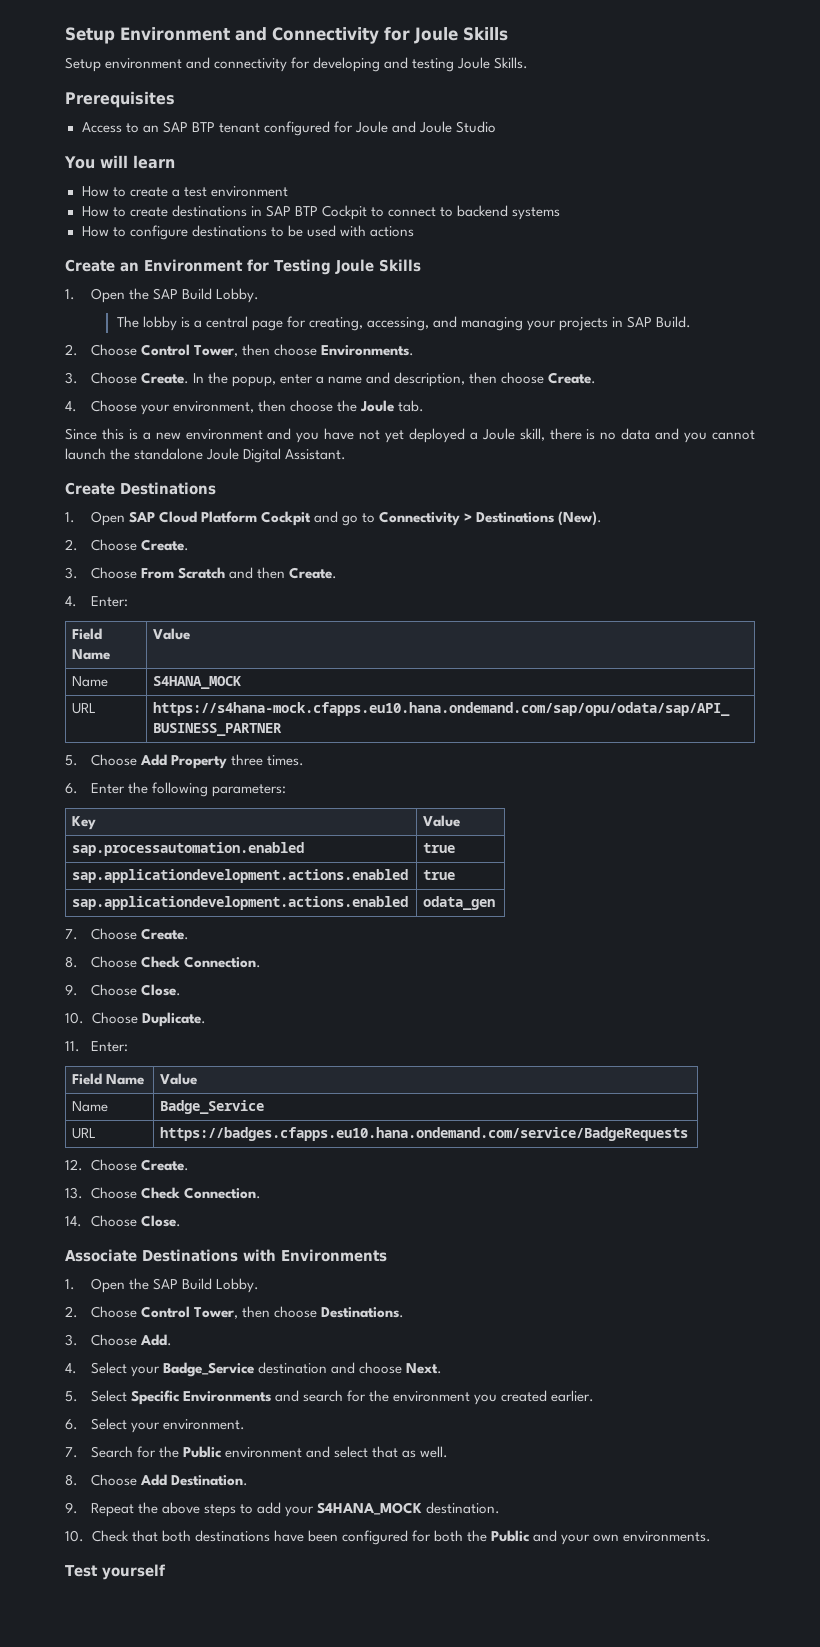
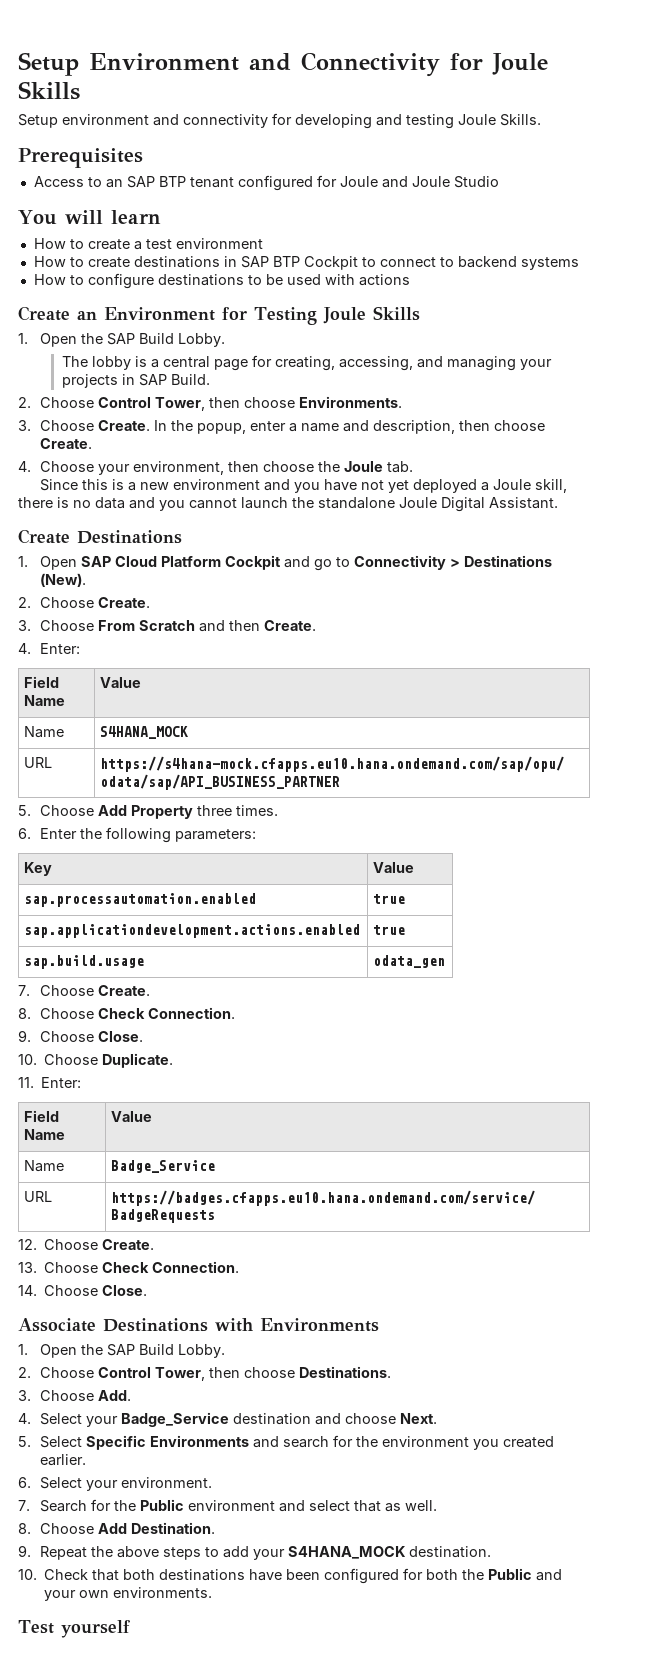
[72,896,409,910] sap.applicationdevelopment.actions.enabled -> [24,955,145,969] sap.build.usage

